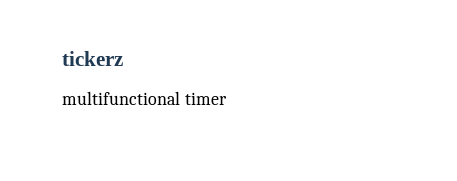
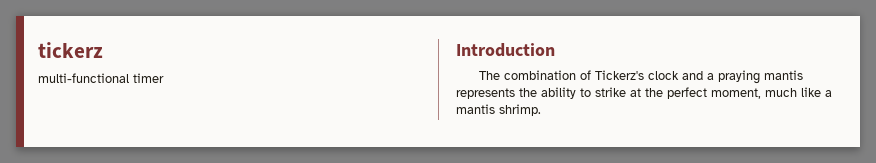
[62,91,180,105] multifunctional -> [38,73,129,83] multi-functional
(227, 98) none -> [456,43,555,57] [479,70,804,84] [456,87,832,99] [456,104,541,116] // Introduction // The combination of Tickerz's clock and a praying mantis represents the ability to strike at the perfect moment, much like a mantis shrimp.

